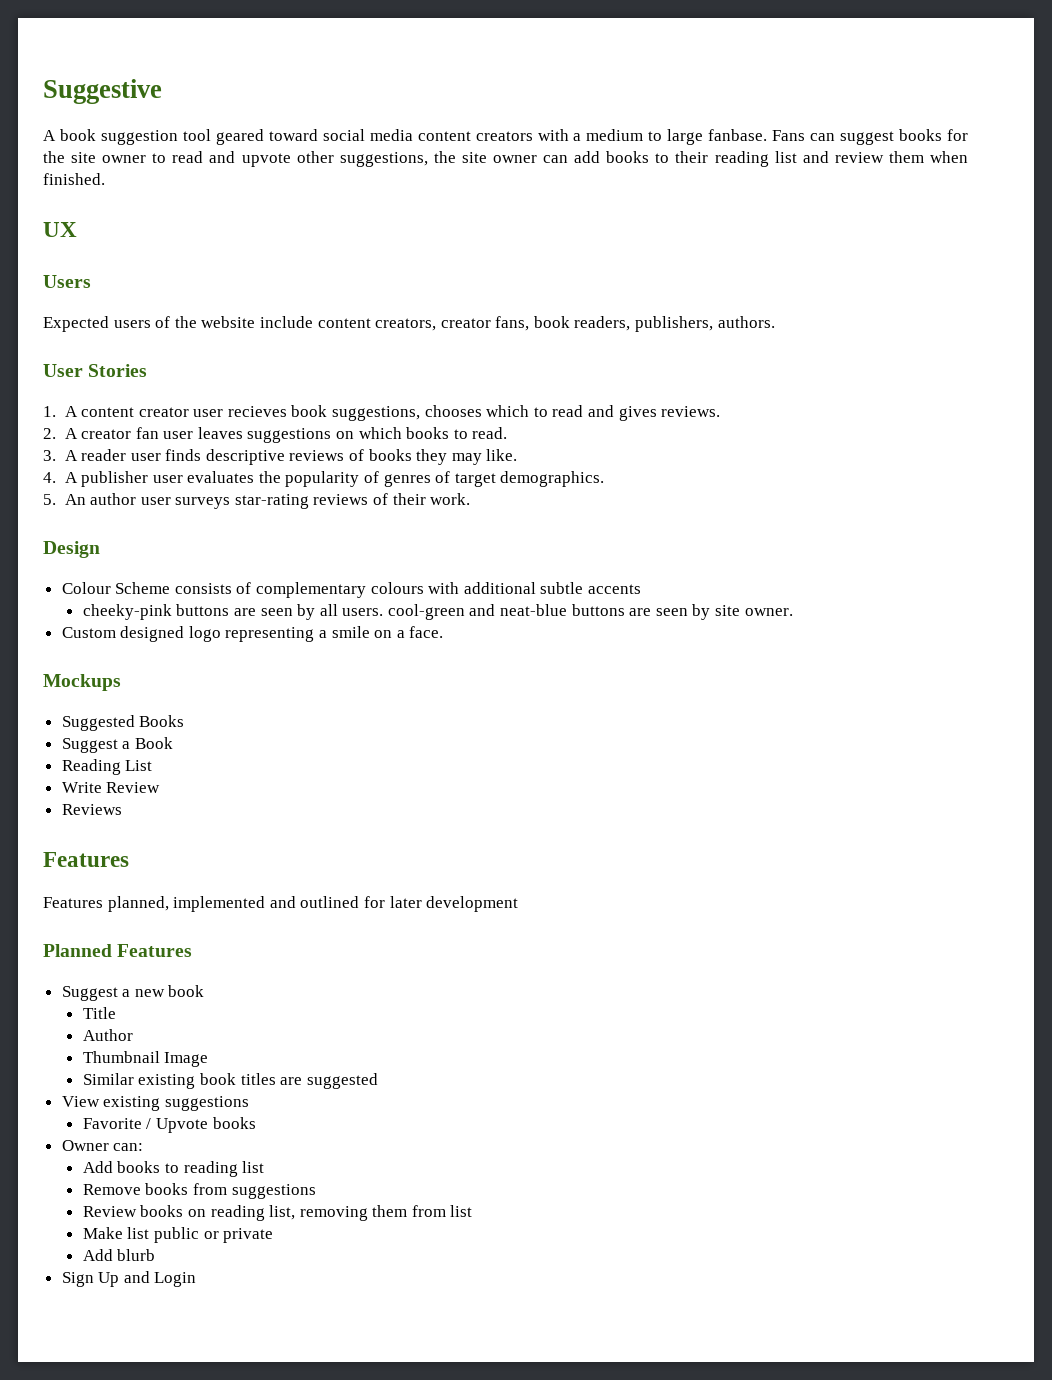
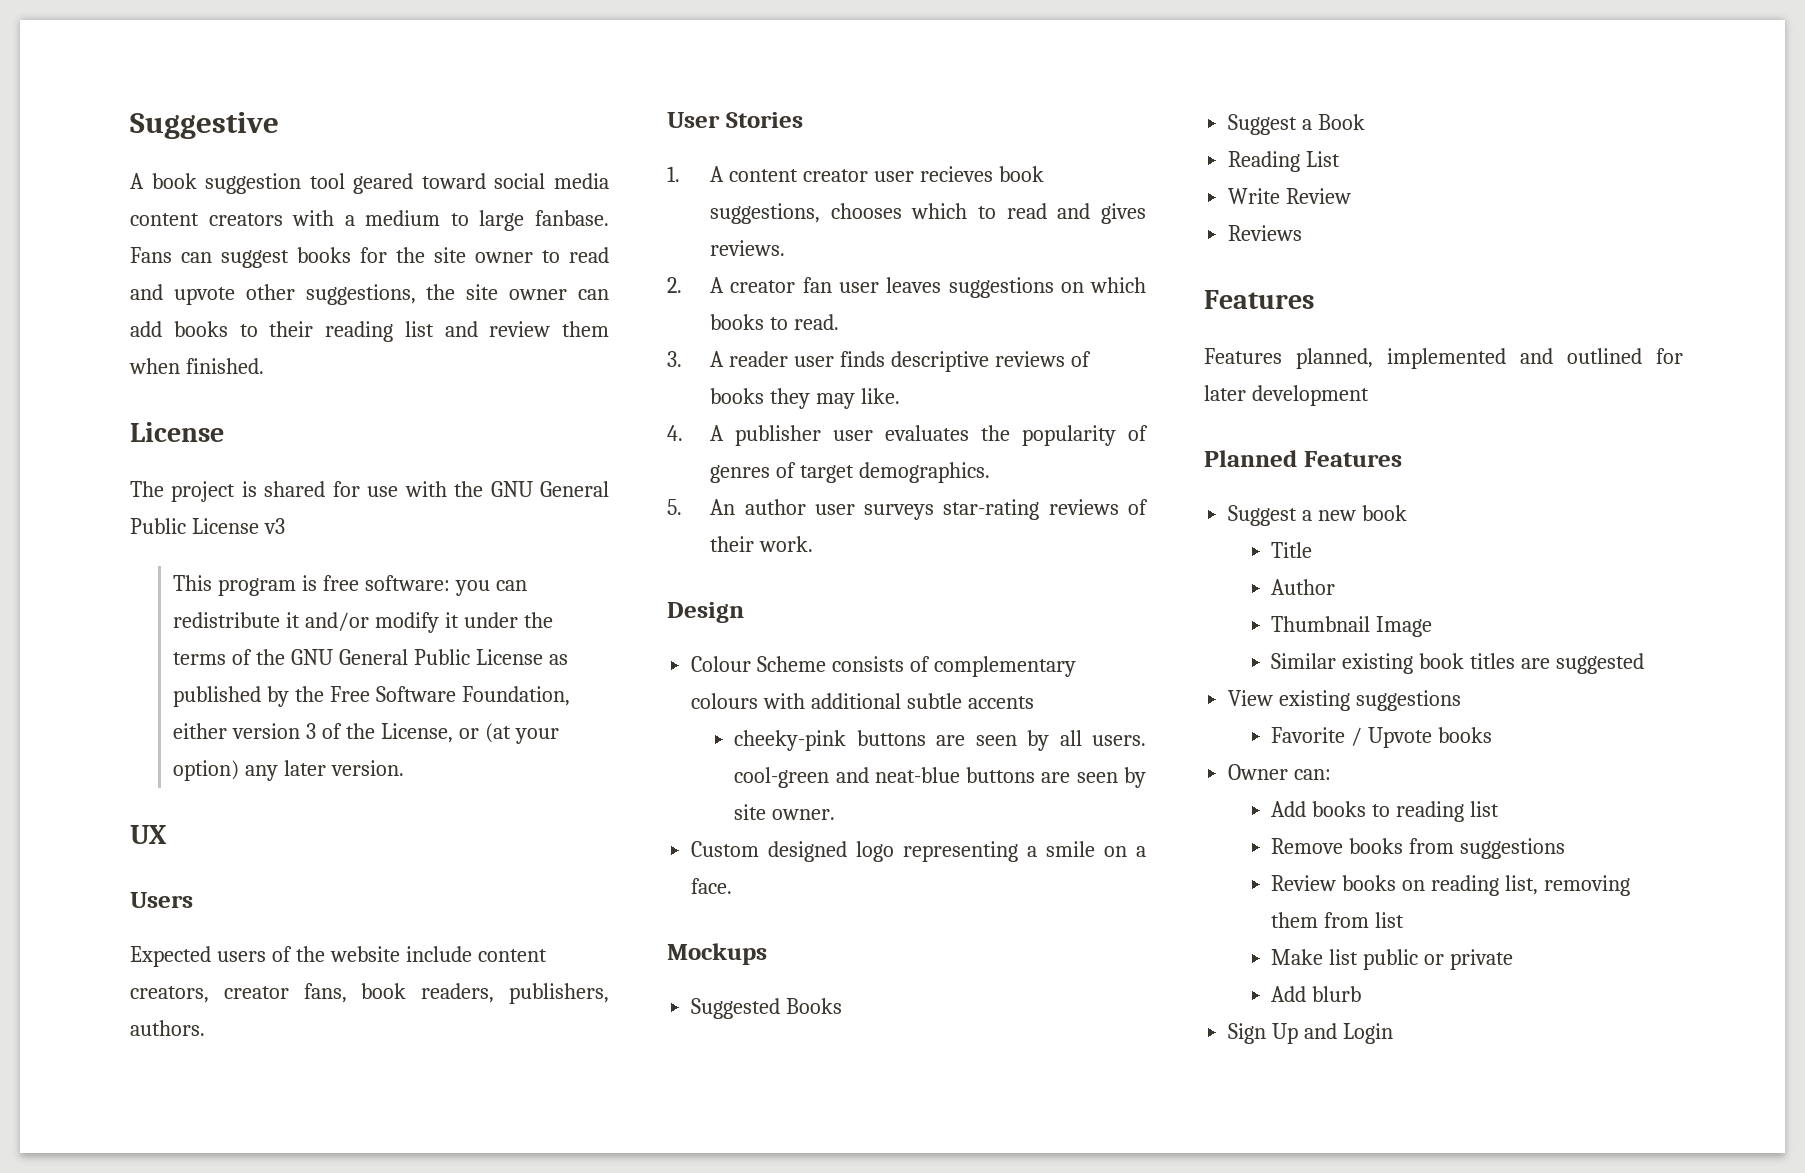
(105, 179) none -> [130,422,224,442] [130,481,610,502] [130,518,285,534] [173,575,527,596] [173,612,553,633] [173,649,568,665] [173,686,570,707] [173,723,559,744] [173,760,405,781] // License // The project is shared for use with the GNU General Public License v3 // This program is free software: you can redistribute it and/or modify it under the terms of the GNU General Public License as published by the Free Software Foundation, either version 3 of the License, or (at your option) any later version.

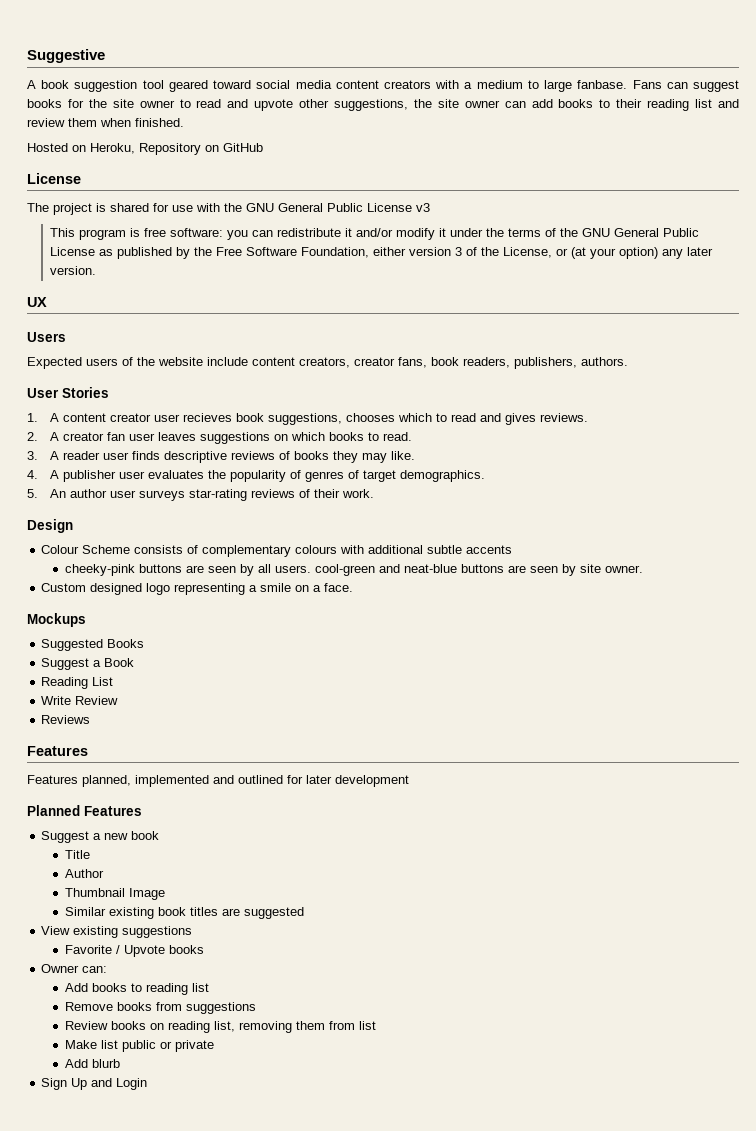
(264, 366) none -> [27,143,263,155] // Hosted on Heroku, Repository on GitHub

